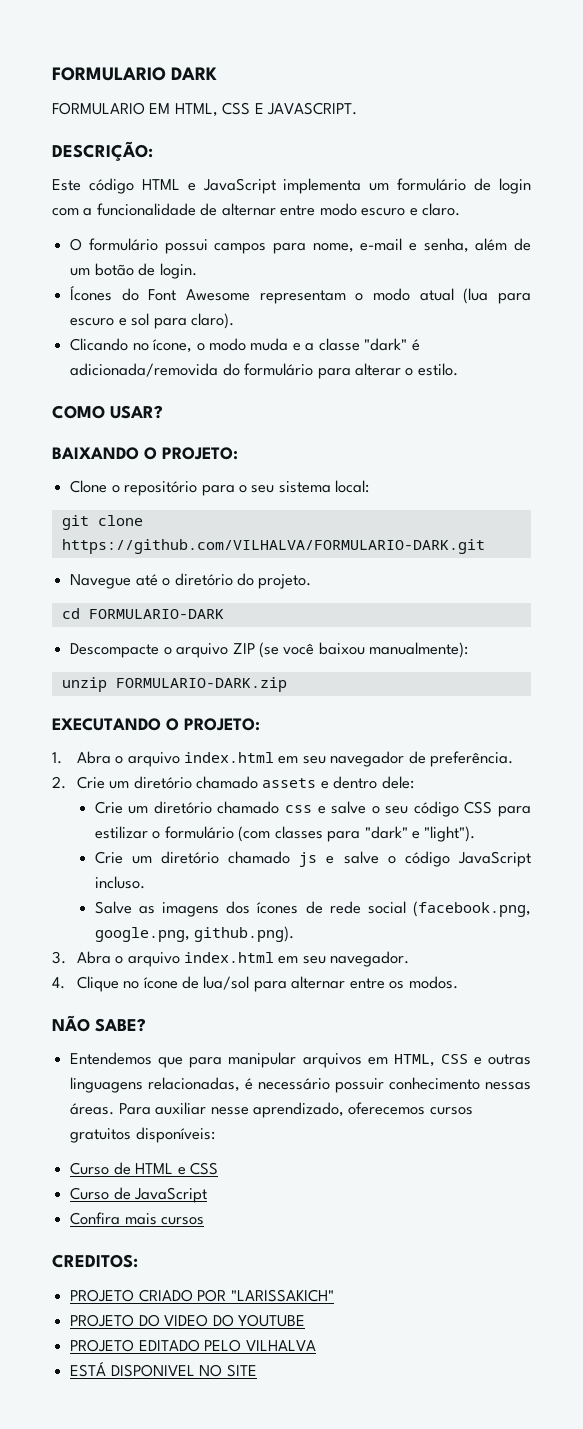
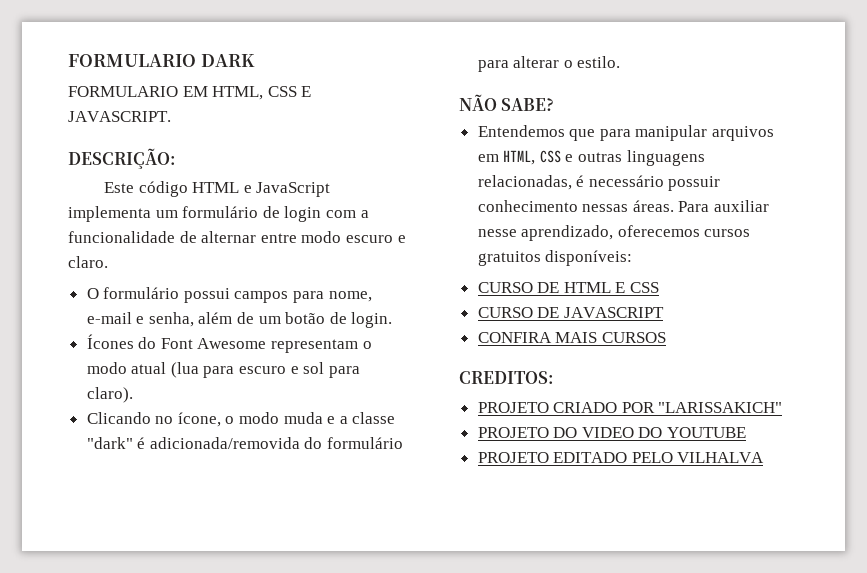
[52,405,163,419] [52,447,238,460] [70,480,370,496] [61,515,143,530] [61,539,485,554] [70,573,312,589] [61,608,224,619] [70,642,469,658] [61,677,287,692] [52,718,260,731] [52,751,514,767] [52,776,414,789] [94,801,532,817] [94,826,476,842] [94,851,531,867] [94,876,145,889] [94,901,531,917] [94,926,295,942] [52,951,410,967] [52,976,458,992] // COMO USAR? // BAIXANDO O PROJETO: // Clone o repositório para o seu sistema local: // git clone https://github.com/VILHALVA/FORMULARIO-DARK.git // Navegue até o diretório do projeto. // cd FORMULARIO-DARK // Descompacte o arquivo ZIP (se você baixou manualmente): // unzip FORMULARIO-DARK.zip // EXECUTANDO O PROJETO: // 1. Abra o arquivo index.html em seu navegador de preferência. // 2. Crie um diretório chamado assets e dentro dele: // Crie um diretório chamado css e salve o seu código CSS para estilizar o formulário (com classes para "dark" e "light"). // Crie um diretório chamado js e salve o código JavaScript incluso. // Salve as imagens dos ícones de rede social (facebook.png, google.png, github.png). // 3. Abra o arquivo index.html em seu navegador. // 4. Clique no ícone de lua/sol para alternar entre os modos. -> (621, 62) none
[70,1162,218,1175] [70,1187,208,1203] [70,1212,205,1225] Curso de HTML e CSS // Curso de JavaScript // Confira mais cursos -> [477,282,660,293] [477,307,664,318] [477,332,666,343] CURSO DE HTML E CSS // CURSO DE JAVASCRIPT // CONFIRA MAIS CURSOS
[70,1361,257,1377] // ESTÁ DISPONIVEL NO SITE -> (765, 457) none

